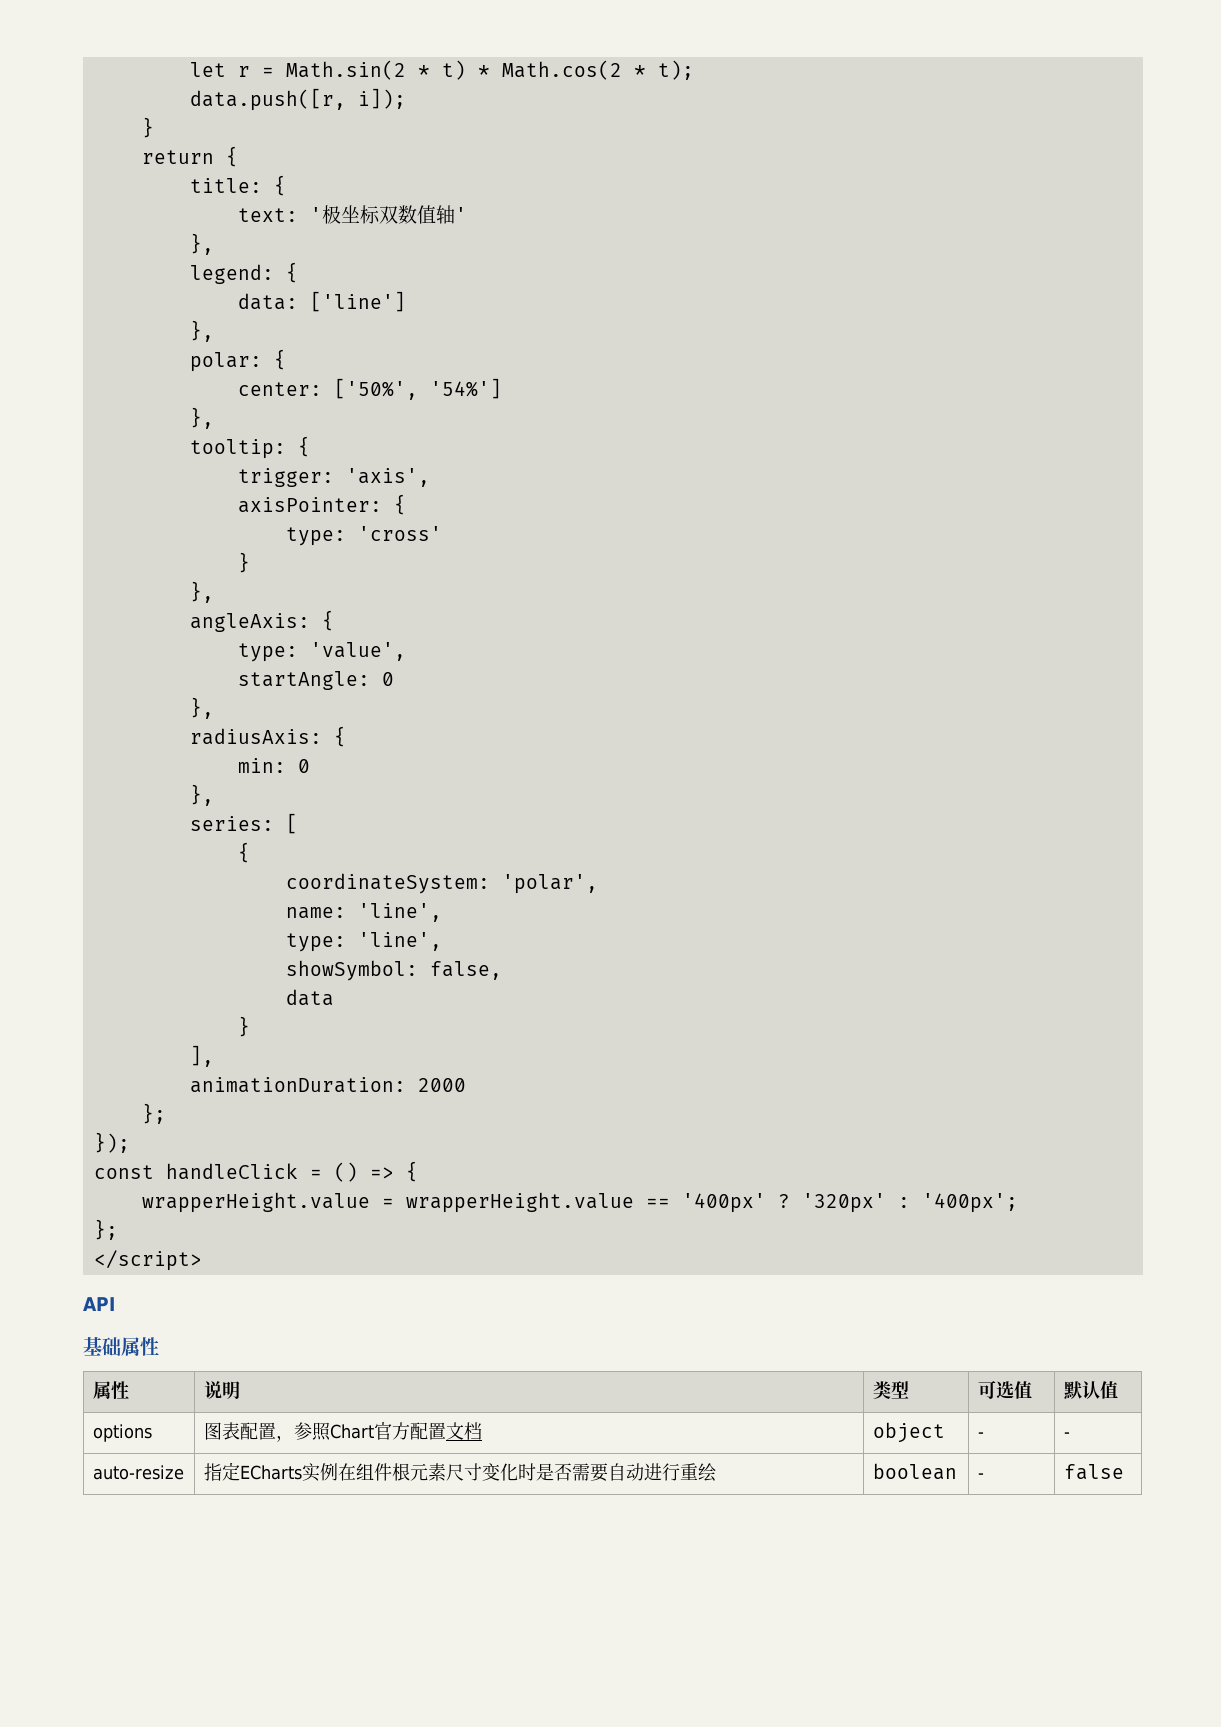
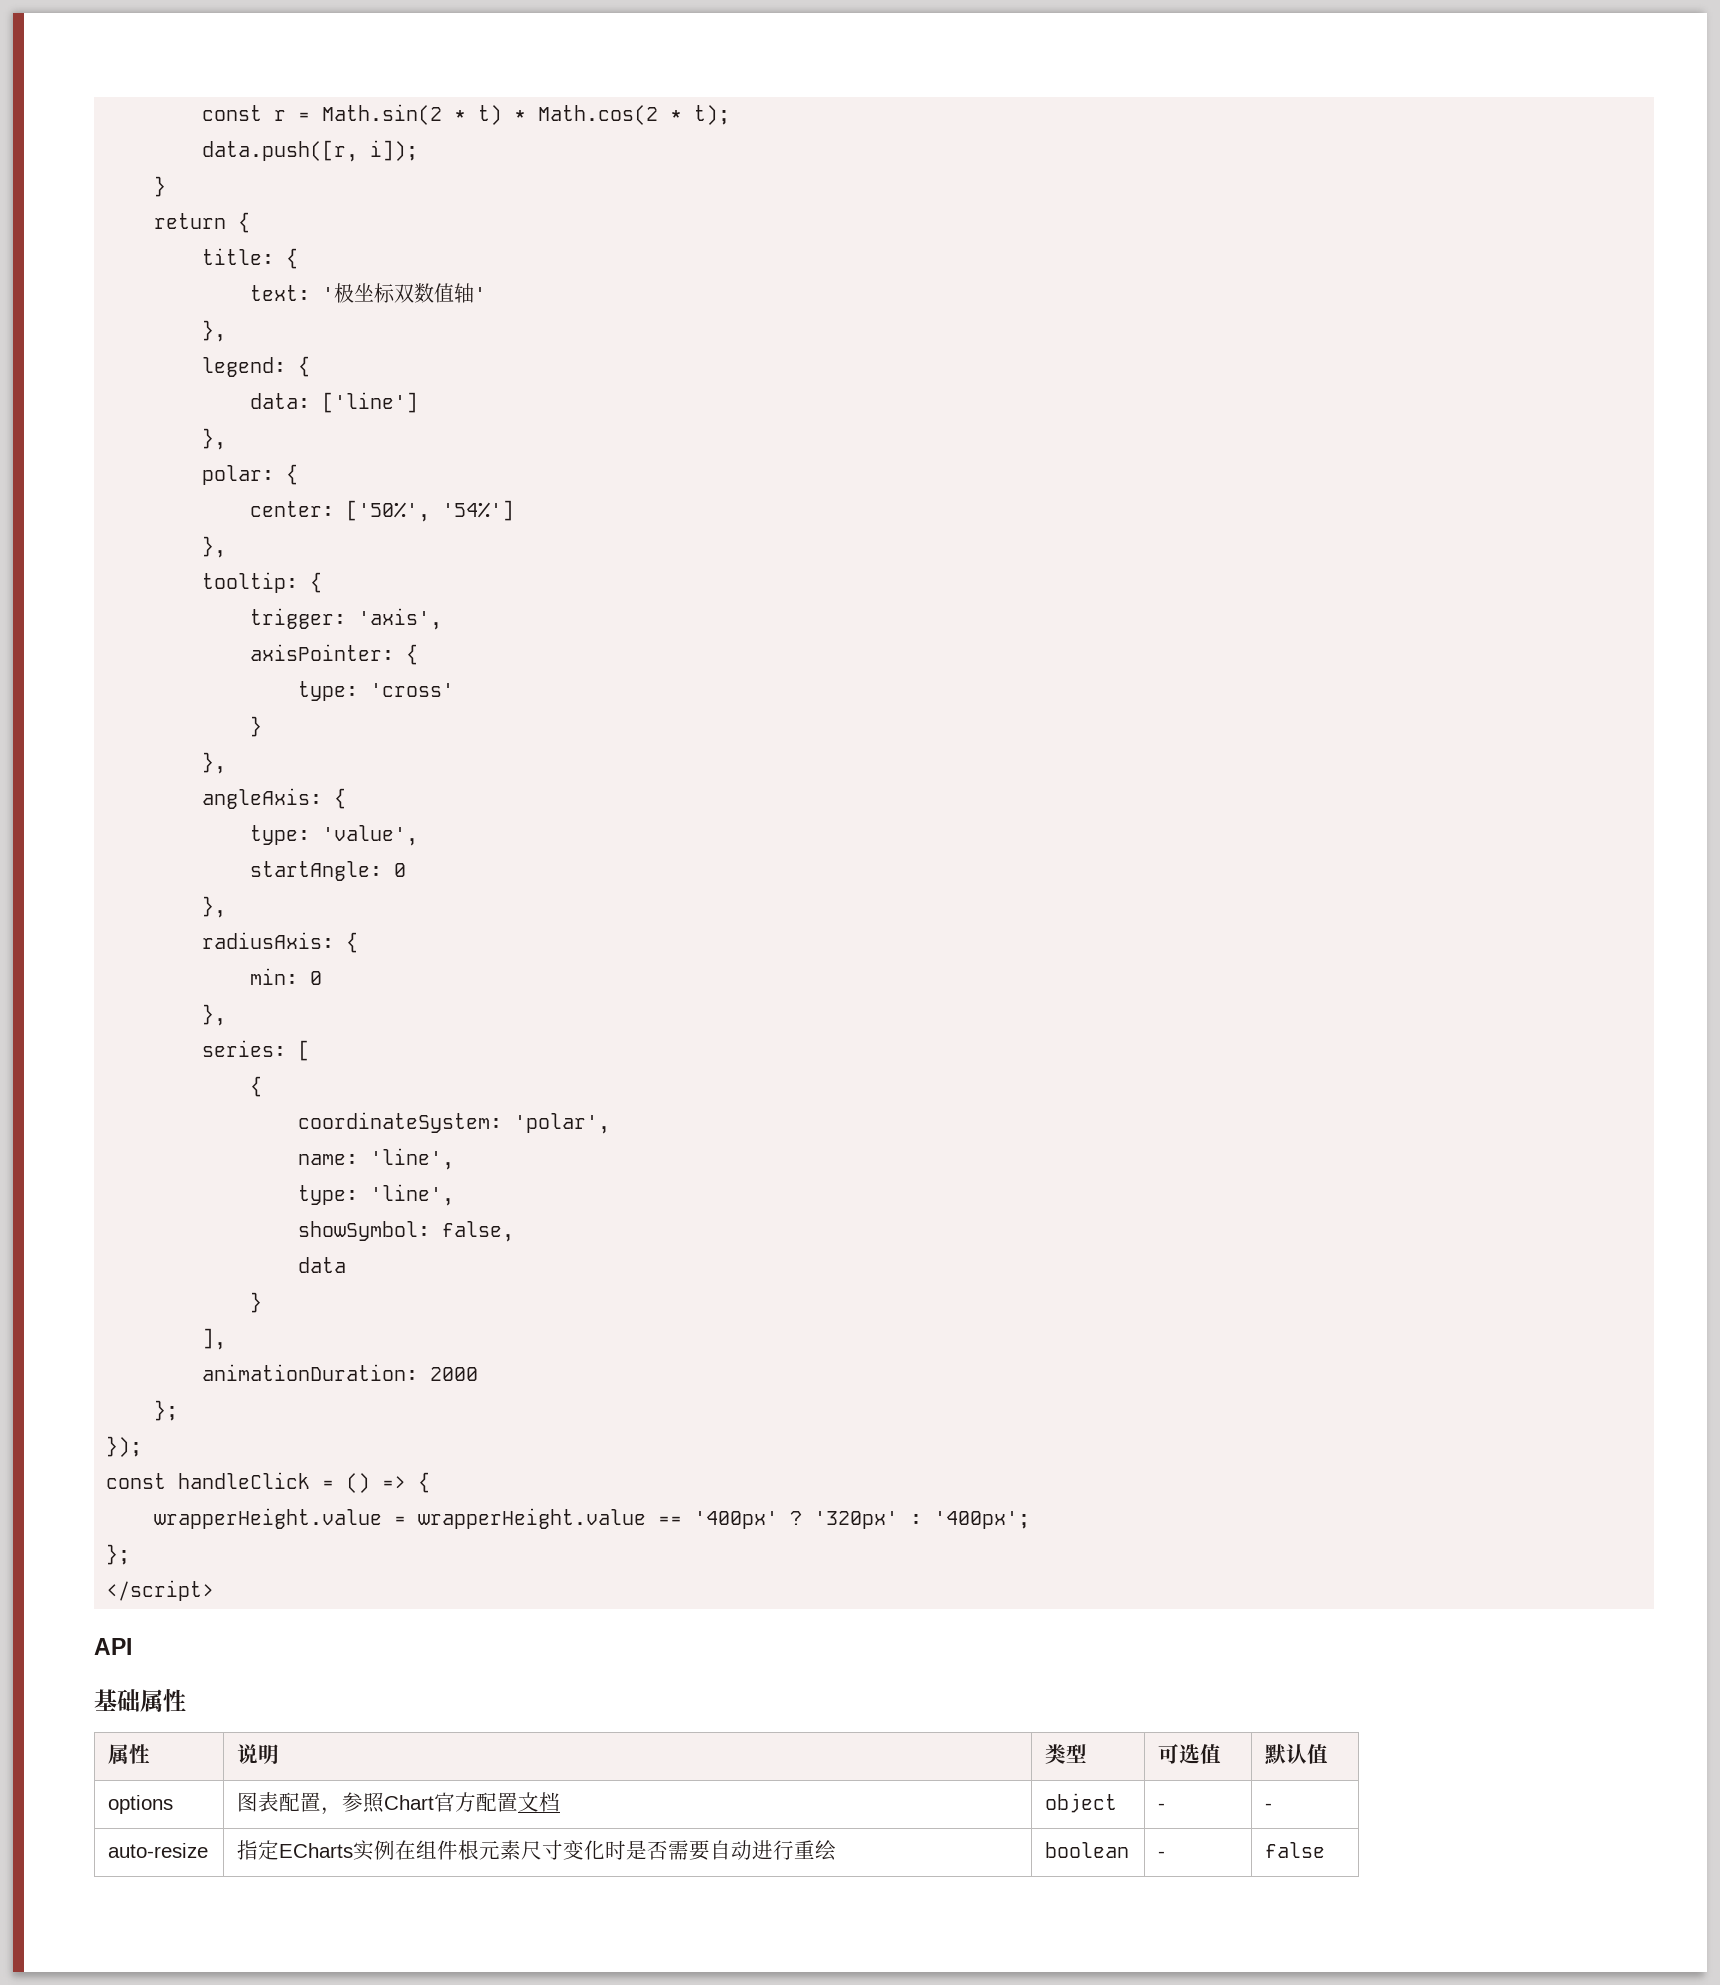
[189,62,226,77] let -> [202,105,263,121] const

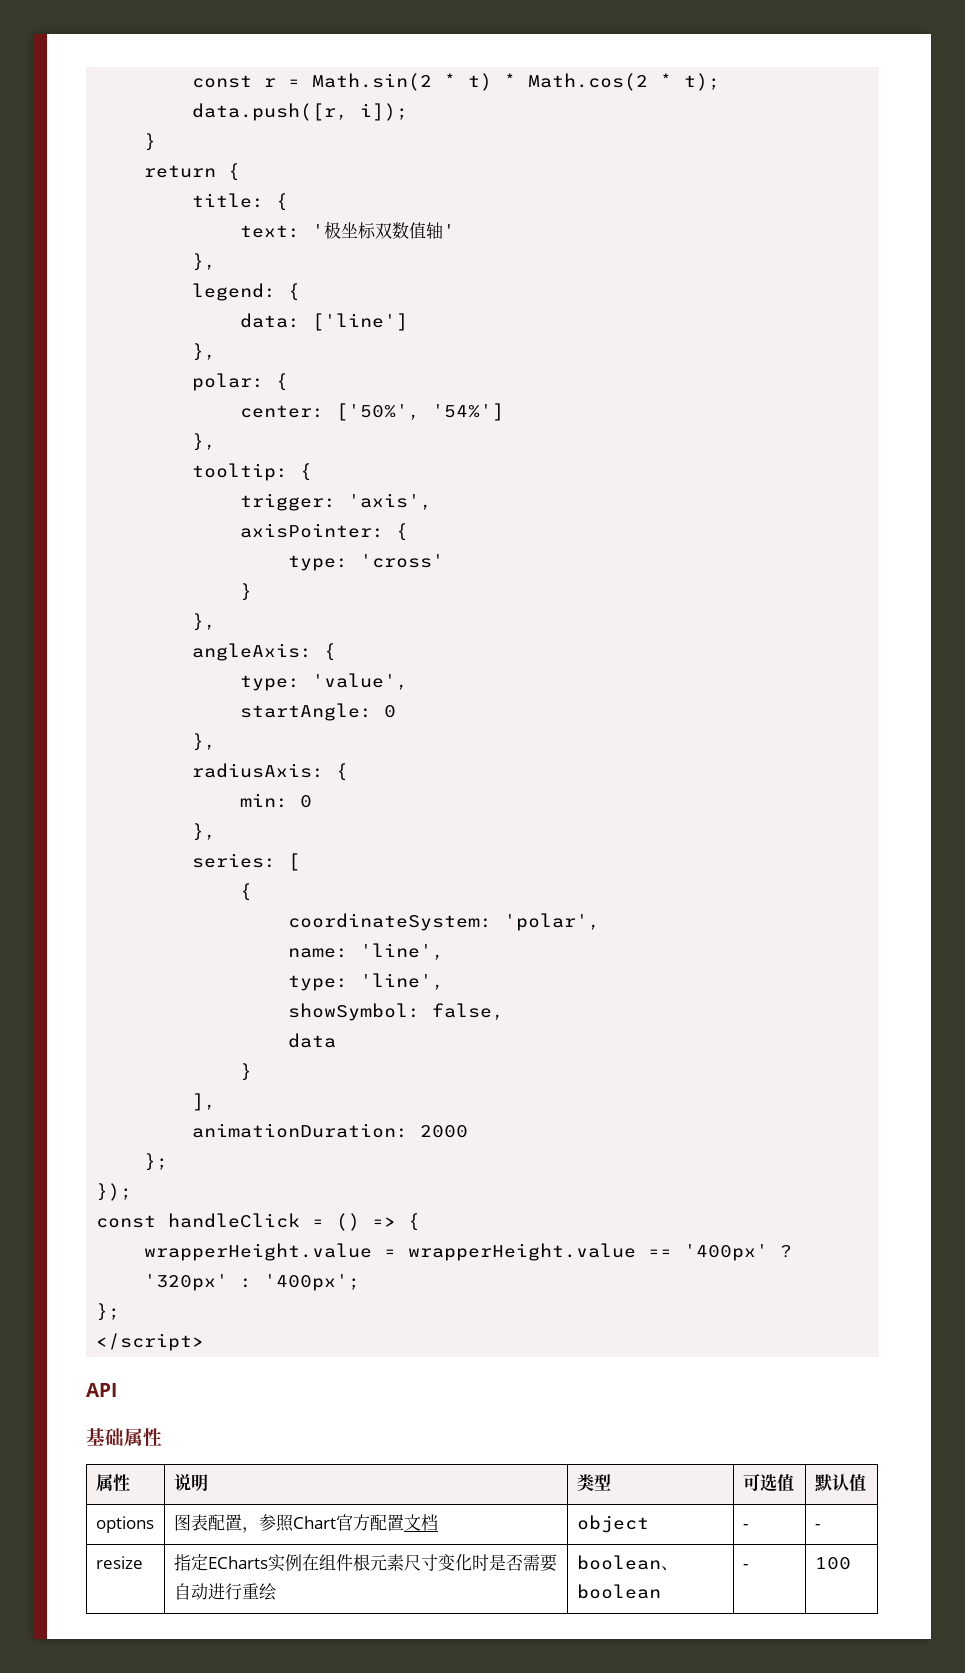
[108,1843,209,1858] auto-resize -> [95,1556,143,1569] resize
[1158,1851,1166,1858] [1265,1842,1326,1858] | - | false -> [660,1566,678,1571] [576,1584,661,1599] [742,1564,748,1569] [814,1557,851,1570] 、boolean | - | 100

